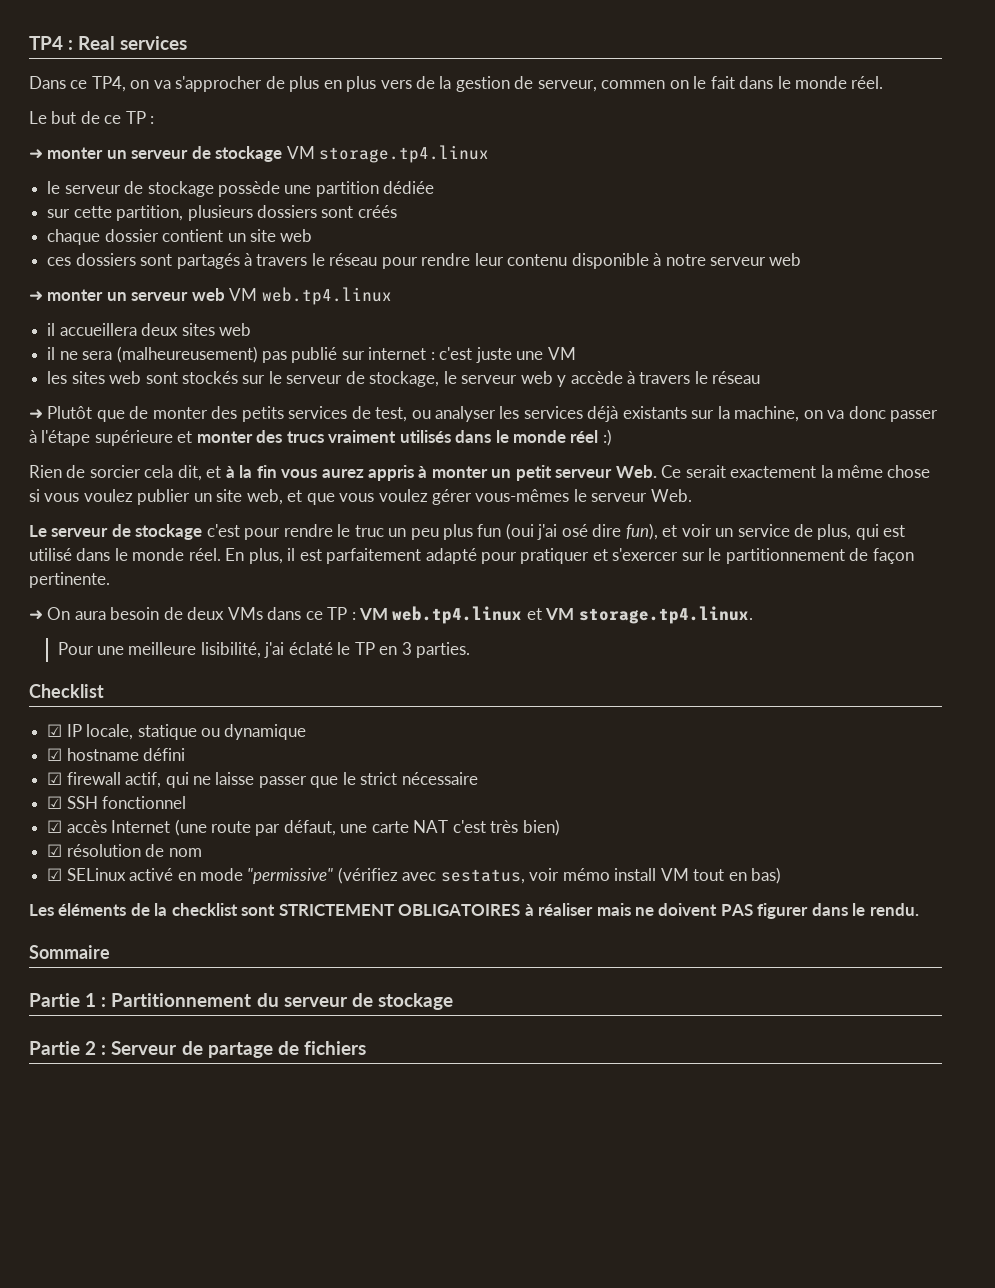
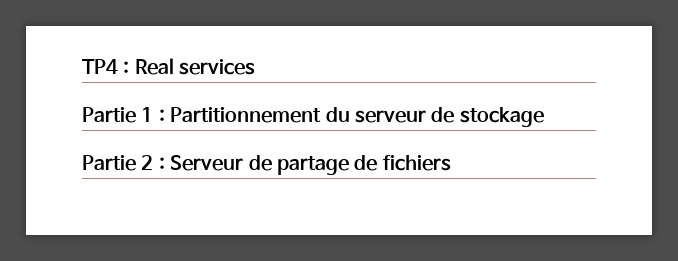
[29,76,884,92] [29,111,155,124] [29,145,490,163] [47,181,435,197] [47,205,397,221] [47,229,313,245] [47,253,802,269] [29,287,392,305] [47,323,251,336] [47,346,576,363] [47,371,761,387] [29,406,939,422] [29,429,612,446] [29,465,931,481] [29,489,692,505] [29,523,906,540] [29,548,914,564] [29,572,110,588] [29,606,753,624] [57,642,471,658] [29,684,104,698] [47,724,307,740] [47,748,186,761] [47,772,478,788] [47,796,187,809] [47,819,560,836] [47,844,202,857] [47,867,781,884] [29,903,919,919] [29,945,110,959] // Dans ce TP4, on va s'approcher de plus en plus vers de la gestion de serveur, commen on le fait dans le monde réel. // Le but de ce TP : // ➜ monter un serveur de stockage VM storage.tp4.linux // le serveur de stockage possède une partition dédiée // sur cette partition, plusieurs dossiers sont créés // chaque dossier contient un site web // ces dossiers sont partagés à travers le réseau pour rendre leur contenu disponible à notre serveur web // ➜ monter un serveur web VM web.tp4.linux // il accueillera deux sites web // il ne sera (malheureusement) pas publié sur internet : c'est juste une VM // les sites web sont stockés sur le serveur de stockage, le serveur web y accède à travers le réseau // ➜ Plutôt que de monter des petits services de test, ou analyser les services déjà existants sur la machine, on va donc passer à l'étape supérieure et monter des trucs vraiment utilisés dans le monde réel :) // Rien de sorcier cela dit, et à la fin vous aurez appris à monter un petit serveur Web. Ce serait exactement la même chose si vous voulez publier un site web, et que vous voulez gérer vous-mêmes le serveur Web. // Le serveur de stockage c'est pour rendre le truc un peu plus fun (oui j'ai osé dire fun), et voir un service de plus, qui est utilisé dans le monde réel. En plus, il est parfaitement adapté pour pratiquer et s'exercer sur le partitionnement de façon pertinente. // ➜ On aura besoin de deux VMs dans ce TP : VM web.tp4.linux et VM storage.tp4.linux. // Pour une meilleure lisibilité, j'ai éclaté le TP en 3 parties. // Checklist // ☑ IP locale, statique ou dynamique // ☑ hostname défini // ☑ firewall actif, qui ne laisse passer que le strict nécessaire // ☑ SSH fonctionnel // ☑ accès Internet (une route par défaut, une carte NAT c'est très bien) // ☑ résolution de nom // ☑ SELinux activé en mode "permissive" (vérifiez avec sestatus, voir mémo install VM tout en bas) // Les éléments de la checklist sont STRICTEMENT OBLIGATOIRES à réaliser mais ne doivent PAS figurer dans le rendu. // Sommaire -> (256, 67) none

